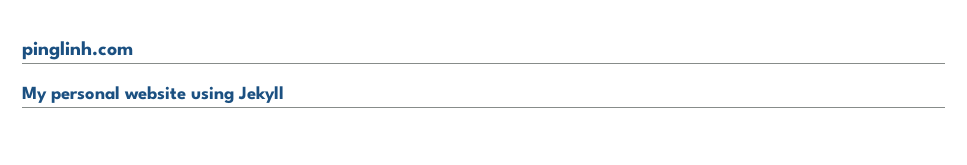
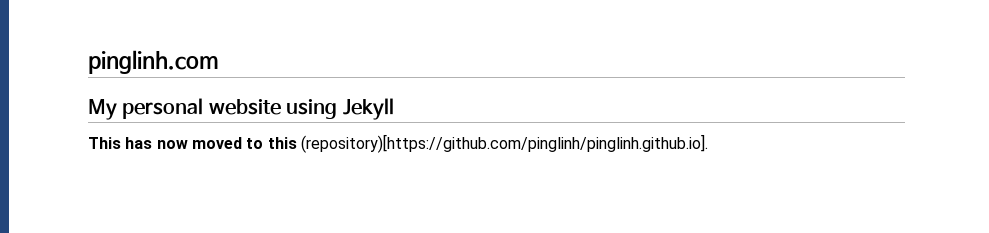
(284, 94) none -> [88,134,708,153] // This has now moved to this (repository)[https://github.com/pinglinh/pinglinh.github.io].

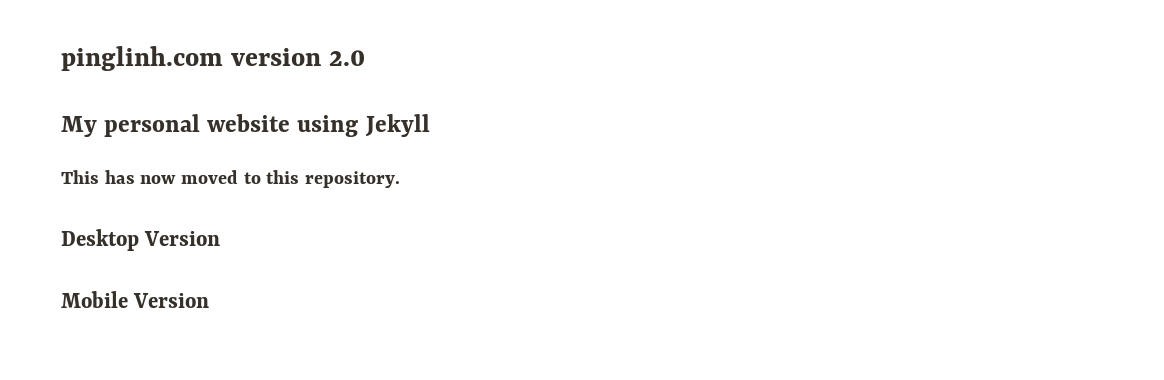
(219, 62) none -> [230,48,365,66] version 2.0
[300,134,708,153] (repository)[https://github.com/pinglinh/pinglinh.github.io]. -> [305,171,401,188] [61,229,221,251] [61,291,210,308] repository. // Desktop Version // Mobile Version

